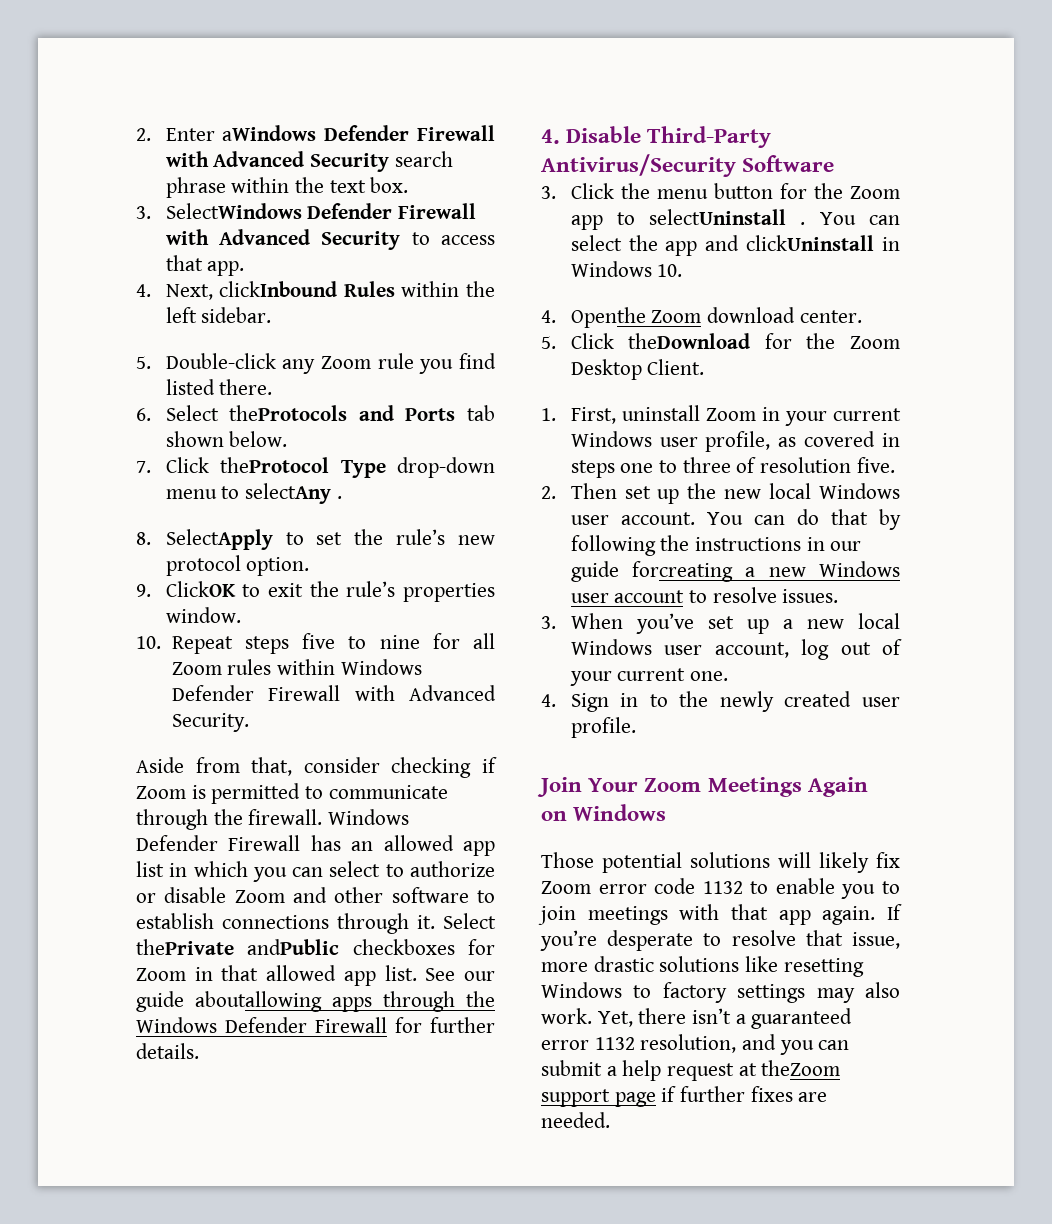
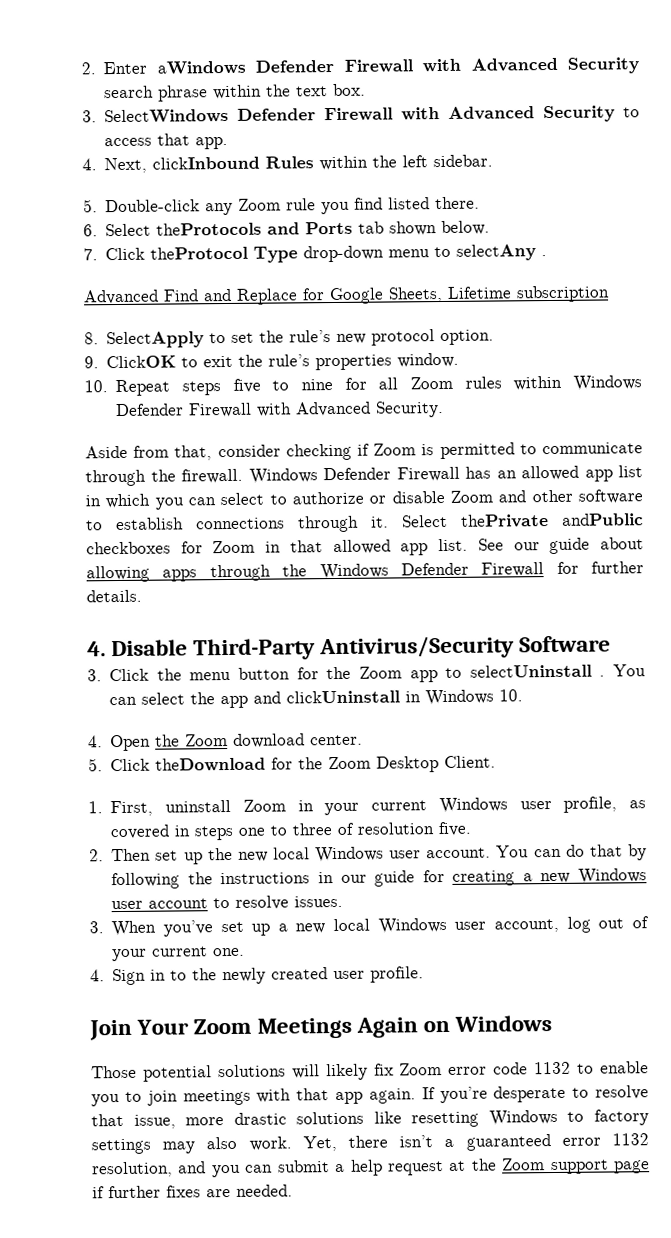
(342, 497) none -> [83,285,610,305] // Advanced Find and Replace for Google Sheets, Lifetime subscription
[195,991,322,1012] aboutallowing -> [600,537,645,550] [86,565,150,583] about allowing
[570,307,646,328] Openthe -> [110,734,181,752] Open the
[631,561,733,582] forcreating -> [422,870,516,886] for creating
[761,1060,841,1076] theZoom -> [470,1158,546,1171] the Zoom

